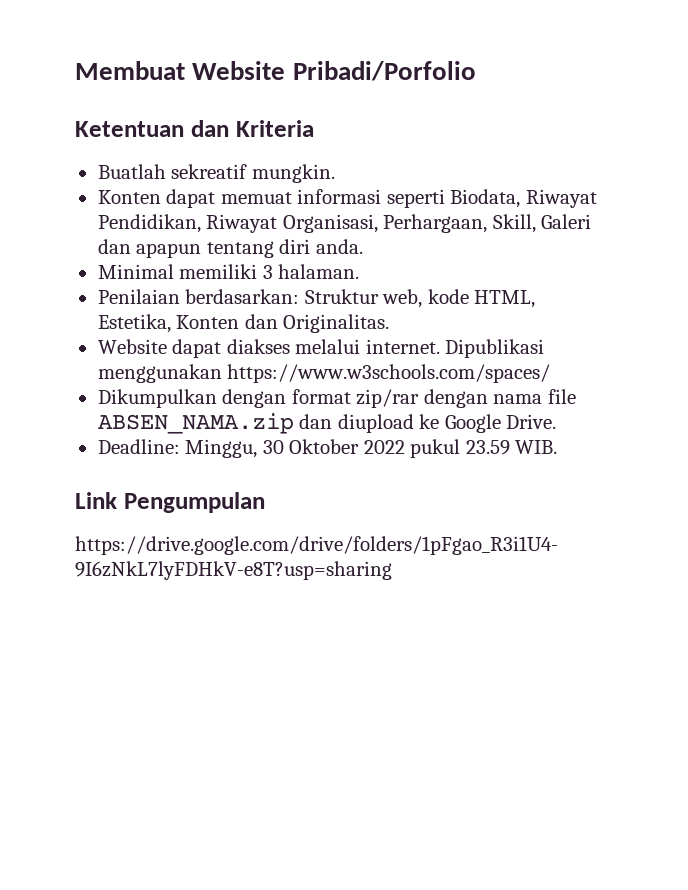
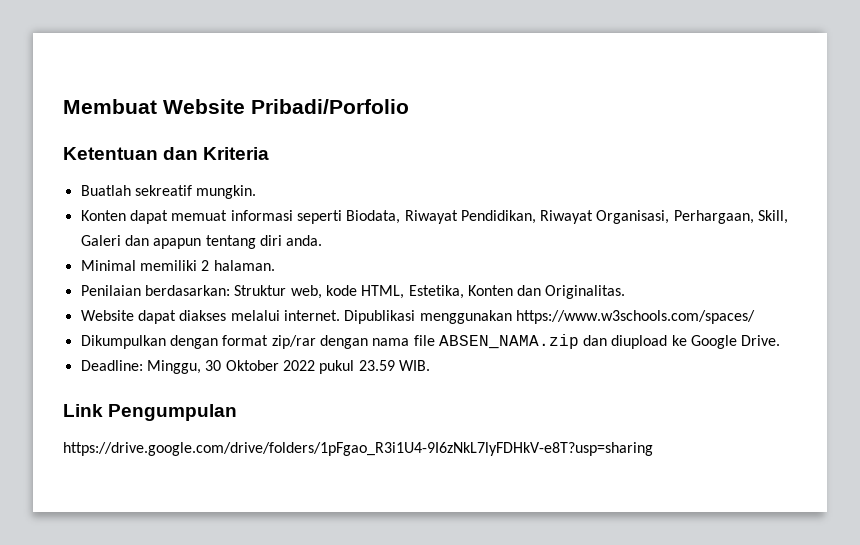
[262,265,273,279] 3 -> [201,260,210,271] 2

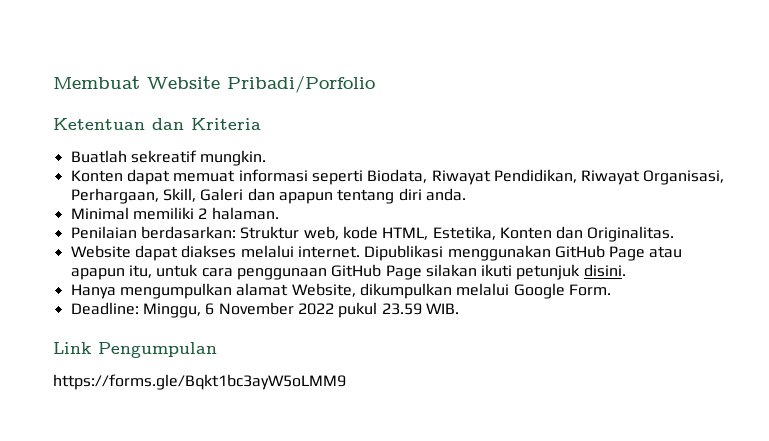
[515,310,755,324] [80,334,781,349] https://www.w3schools.com/spaces/ // Dikumpulkan dengan format zip/rar dengan nama file ABSEN_NAMA.zip dan diupload ke Google Drive. -> [554,245,683,261] [70,264,626,280] [70,283,611,299] GitHub Page atau apapun itu, untuk cara penggunaan GitHub Page silakan ikuti petunjuk disini. // Hanya mengumpulkan alamat Website, dikumpulkan melalui Google Form.
[205,360,279,371] 30 Oktober -> [205,302,294,315] 6 November
[63,442,653,456] https://drive.google.com/drive/folders/1pFgao_R3i1U4-9I6zNkL7lyFDHkV-e8T?usp=sharing -> [53,374,346,390] https://forms.gle/Bqkt1bc3ayW5oLMM9

